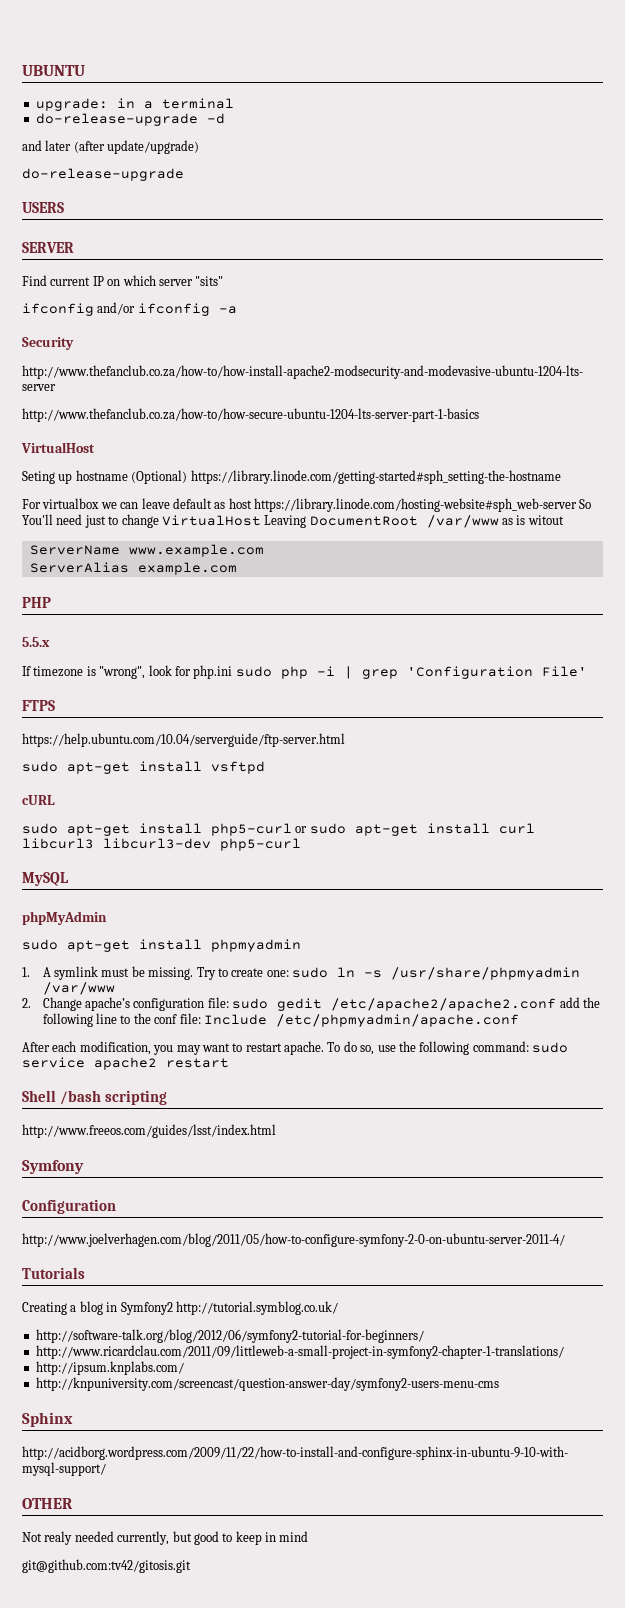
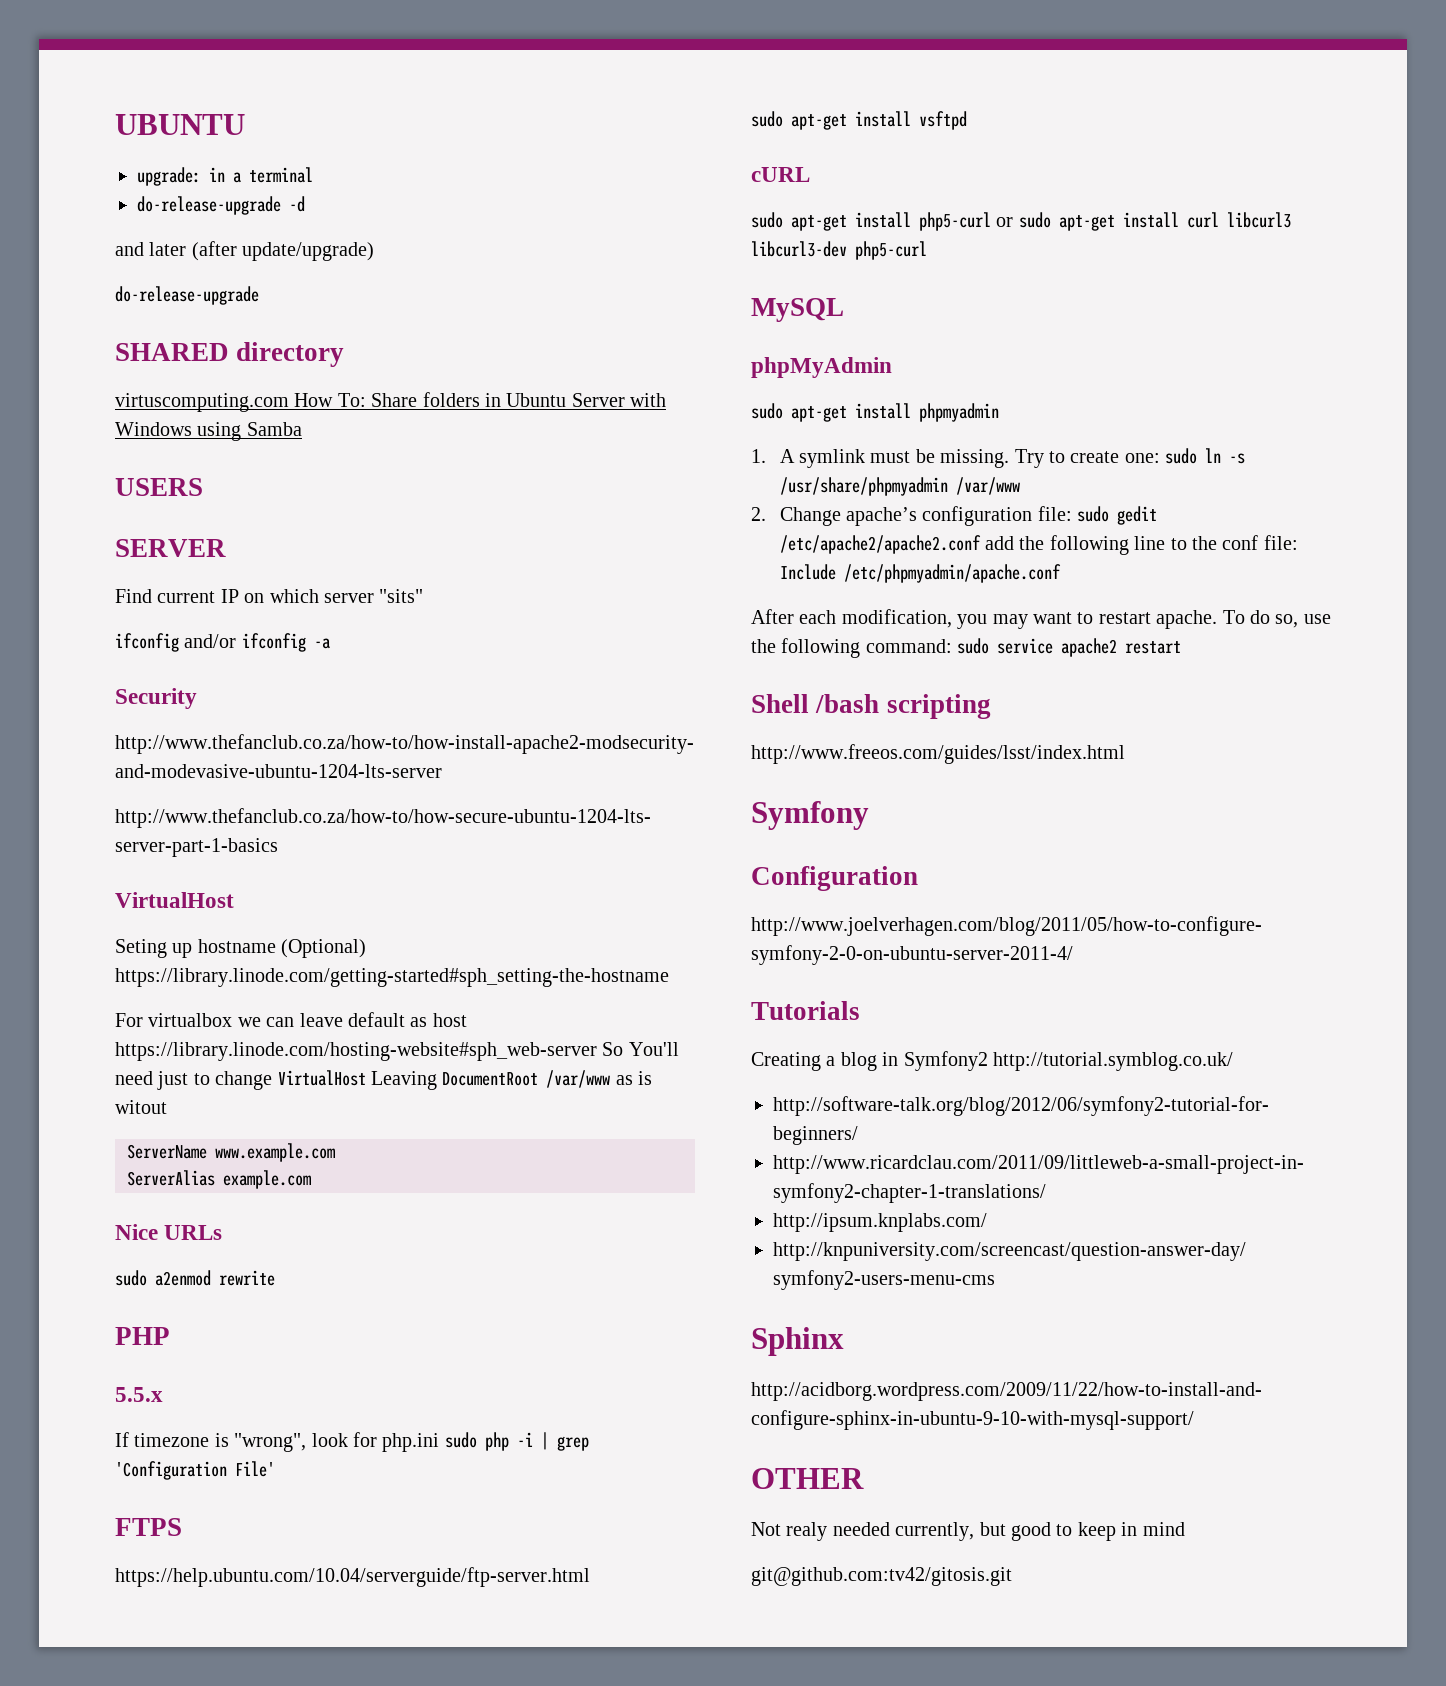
(184, 174) none -> [115,342,345,367] [115,392,667,412] [115,422,302,441] // SHARED directory // virtuscomputing.com How To: Share folders in Ubuntu Server with Windows using Samba
(237, 568) none -> [115,1224,223,1240] [115,1270,275,1286] // Nice URLs // sudo a2enmod rewrite

